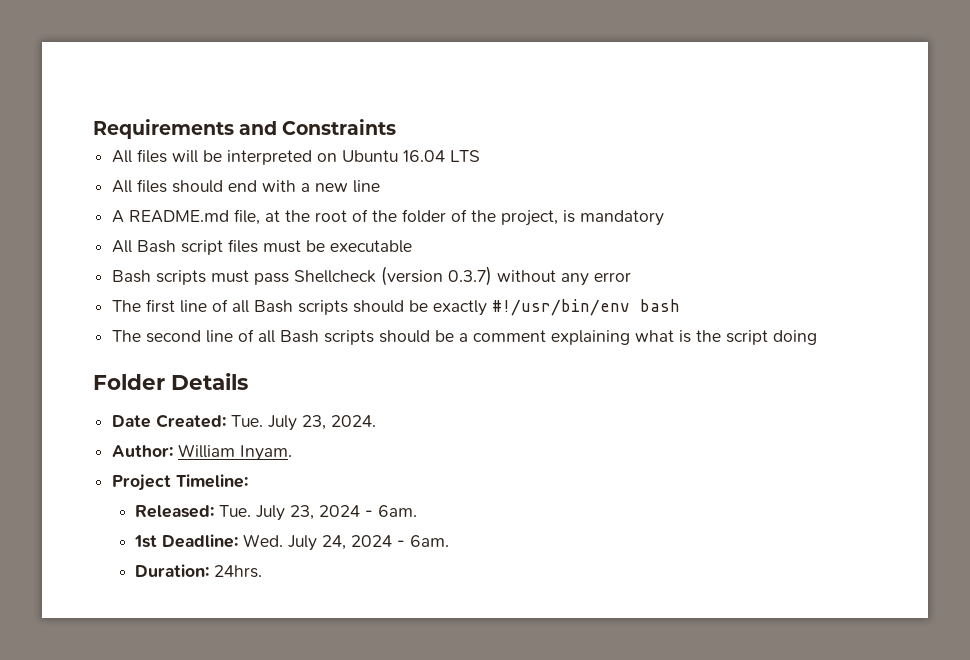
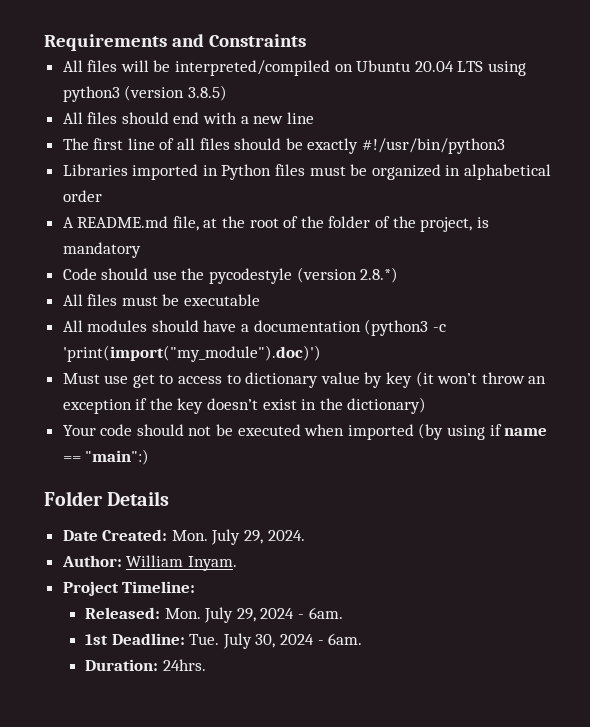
[227,150,313,165] interpreted -> [175,60,331,76] interpreted/compiled
[403,150,446,162] 16.04 -> [414,61,454,72] 20.04
(481, 156) none -> [488,61,527,76] [62,85,227,102] using python3 (version 3.8.5)
(381, 186) none -> [62,138,506,154] [62,164,552,180] [62,190,102,202] // The first line of all files should be exactly #!/usr/bin/python3 // Libraries imported in Python files must be organized in alphabetical order
[112,240,224,255] // All Bash script -> [62,267,399,284] [62,294,83,306] // Code should use the pycodestyle (version 2.8.*) // All
[112,266,632,286] [112,299,681,316] [112,329,818,345] Bash scripts must pass Shellcheck (version 0.3.7) without any error // The first line of all Bash scripts should be exactly #!/usr/bin/env bash // The second line of all Bash scripts should be a comment explaining what is the script doing -> [62,319,446,336] [62,345,321,362] [62,371,547,388] [62,397,427,414] [62,423,548,440] [62,449,150,465] All modules should have a documentation (python3 -c 'print(import("my_module").doc)') // Must use get to access to dictionary value by key (it won’t throw an exception if the key doesn’t exist in the dictionary) // Your code should not be executed when imported (by using if name == "main":)
[231,415,327,431] Tue. July 23, -> [171,529,264,545] Mon. July 29,
[219,505,315,521] Tue. July 23, -> [164,607,256,623] Mon. July 29,
[243,534,347,551] Wed. July 24, -> [189,633,276,649] Tue. July 30,

